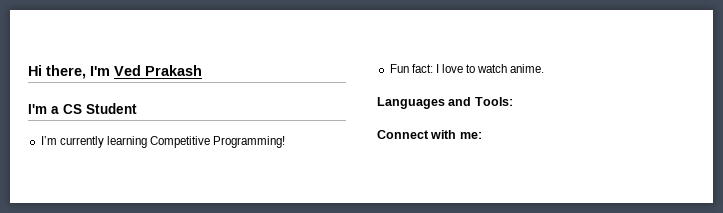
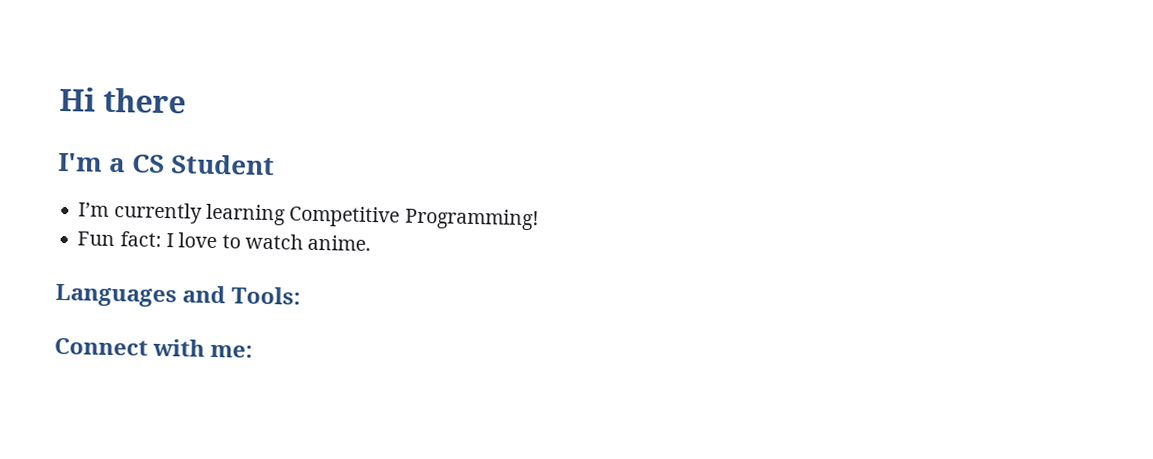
[46,65,202,79] there, I'm Ved Prakash -> [103,87,187,114] there

